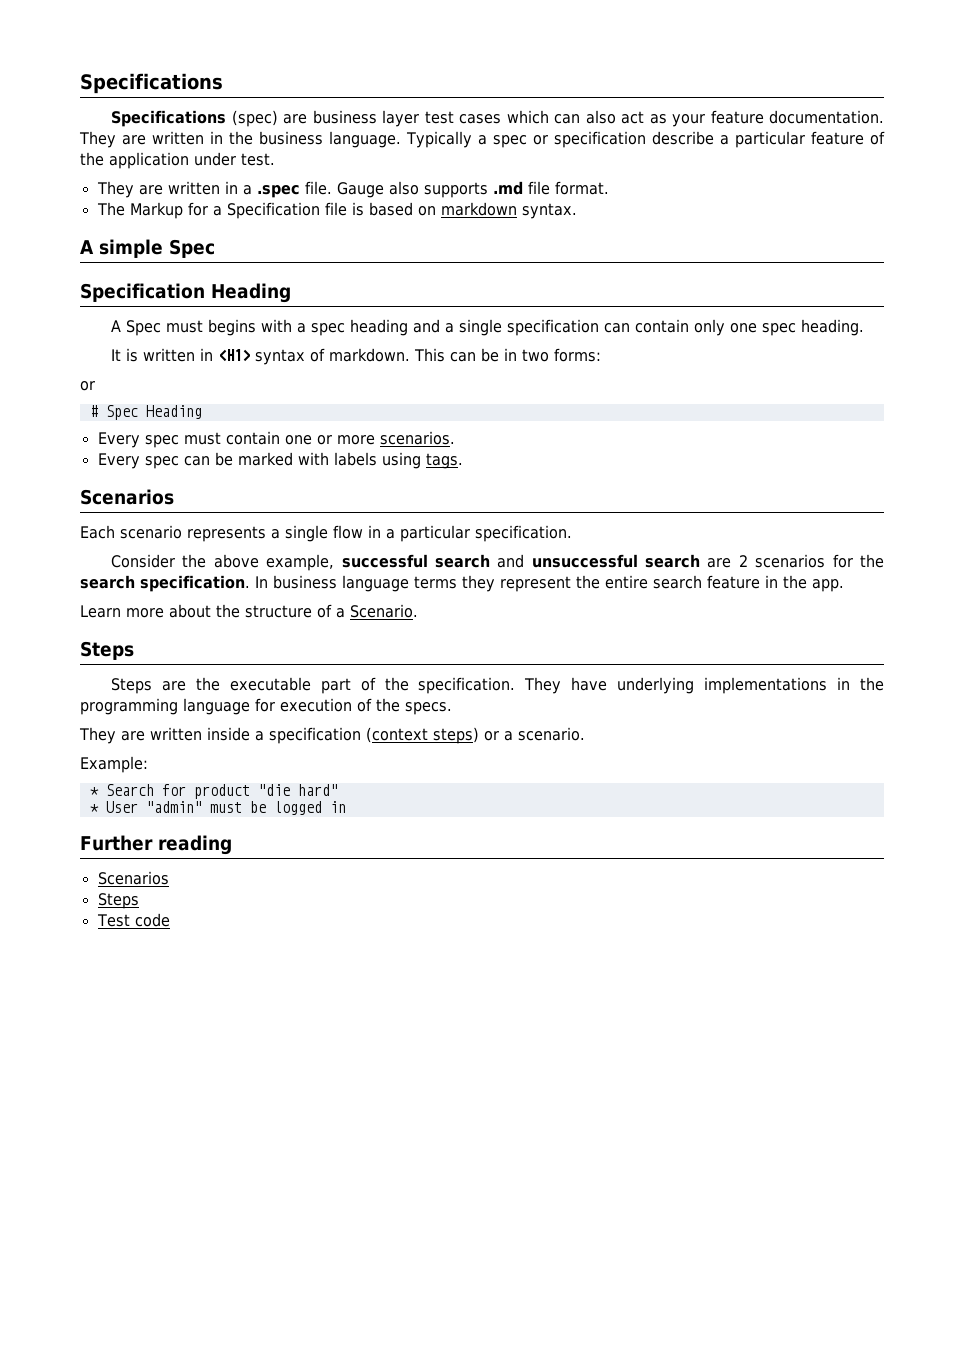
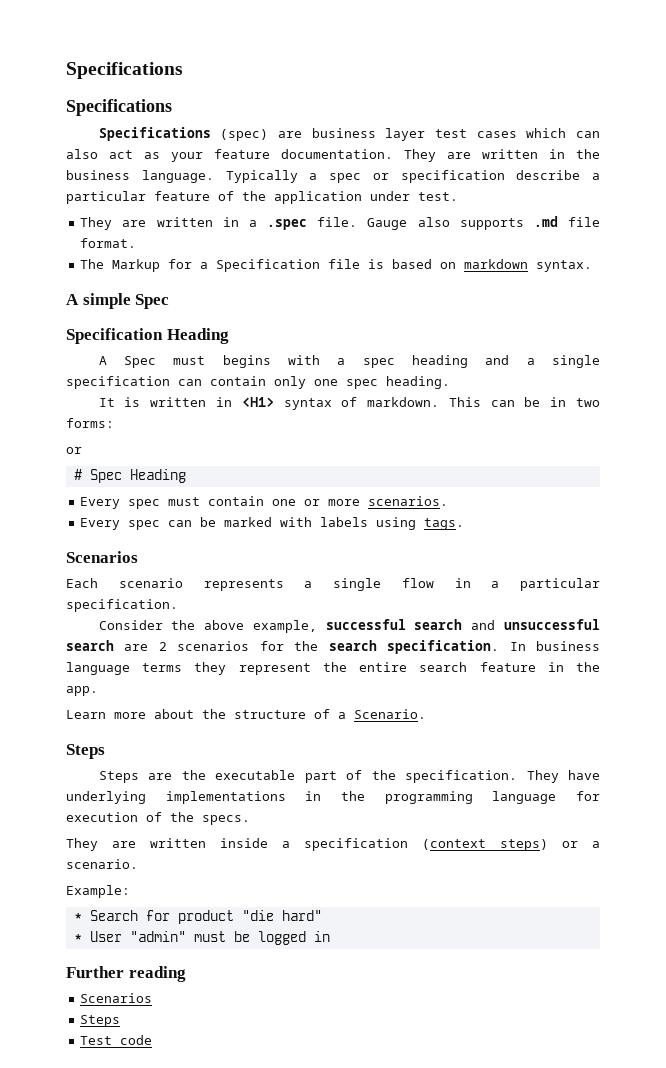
[80,73,223,94] [111,110,227,127] Specifications // Specifications -> [66,62,183,79] [66,99,172,116] [98,127,211,141] Specifications // Specifications // Specifications

